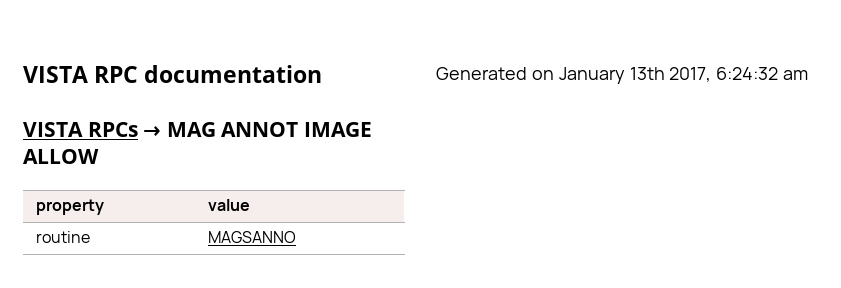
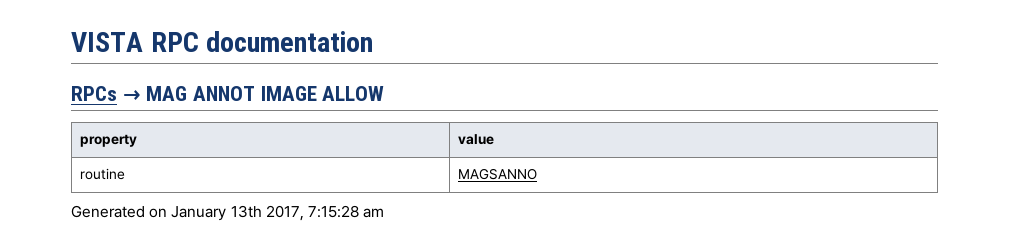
[23,122,83,137] VISTA -> (374, 41) none
[716,67,779,80] 6:24:32 -> [307,205,359,218] 7:15:28

